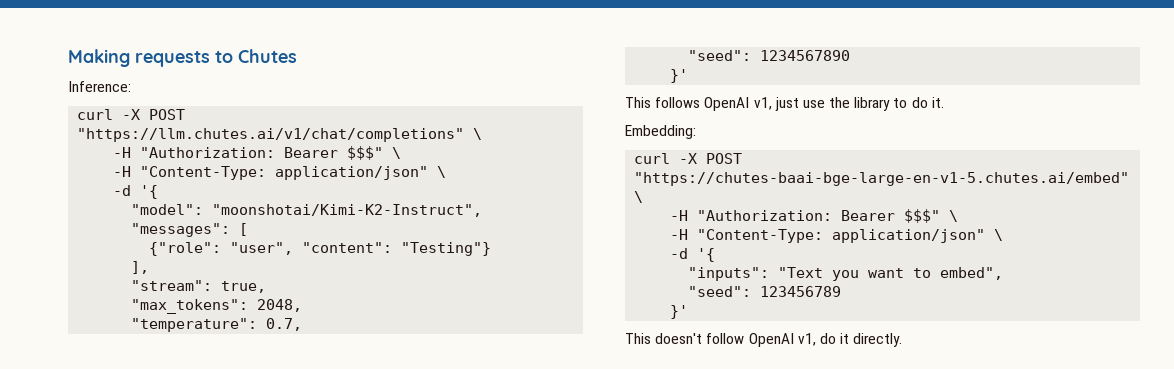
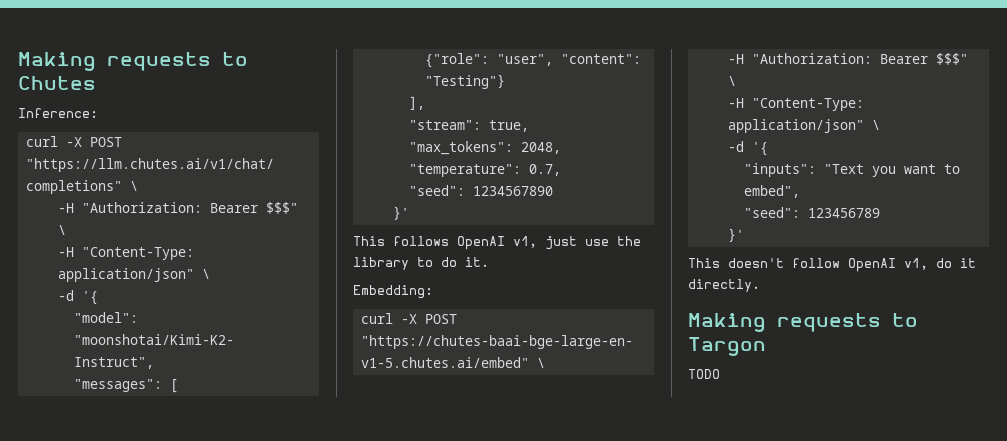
(903, 340) none -> [688,313,918,332] [688,337,766,356] [688,369,720,379] // Making requests to Targon // TODO

